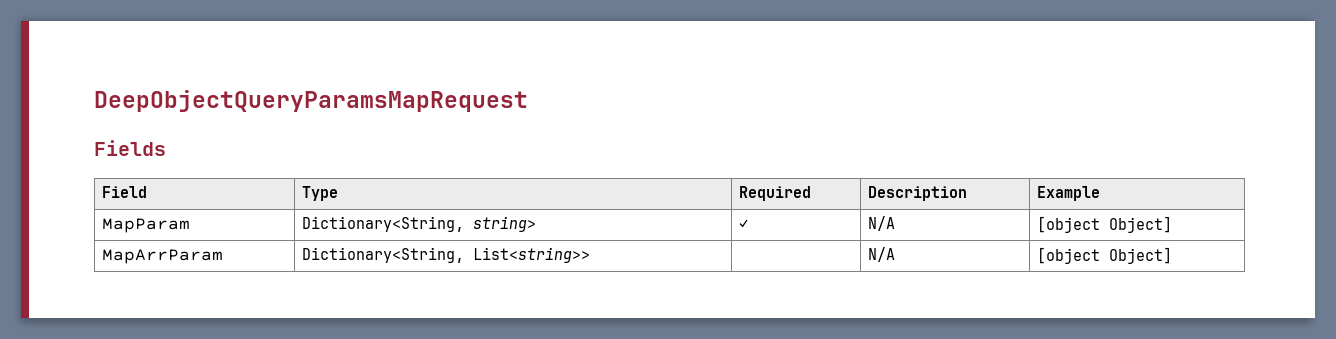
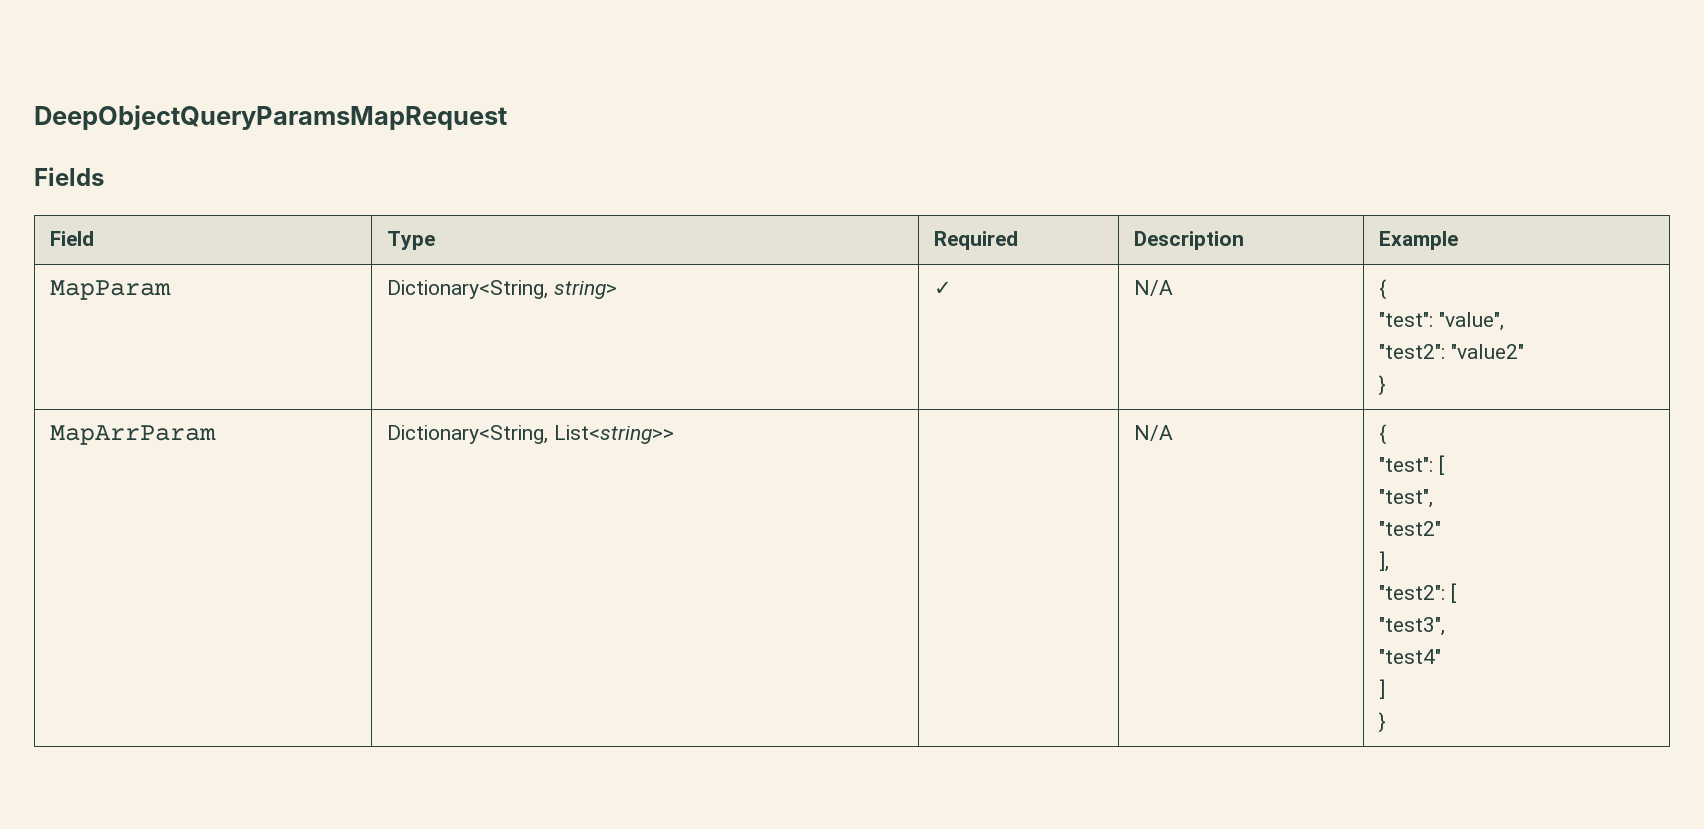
[1037,216,1173,233] [102,249,224,264] [302,247,591,263] [868,247,896,262] [1037,247,1173,264] [object Object] // MapArrParam | Dictionary<String, List<string>> | | N/A | [object Object] -> [1379,279,1388,300] [1379,312,1504,331] [1379,344,1524,359] [1378,375,1387,396] [50,425,217,445] [387,425,674,444] [1134,425,1174,441] [1379,424,1388,445] [1379,455,1445,475] [1379,489,1434,508] [1379,521,1442,536] [1379,551,1390,572] [1379,583,1457,603] [1379,617,1446,636] [1379,649,1442,664] [1379,679,1386,699] [1378,712,1387,733] { // "test": "value", // "test2": "value2" // } // MapArrParam | Dictionary<String, List<string>> | | N/A | { // "test": [ // "test", // "test2" // ], // "test2": [ // "test3", // "test4" // ] // }

